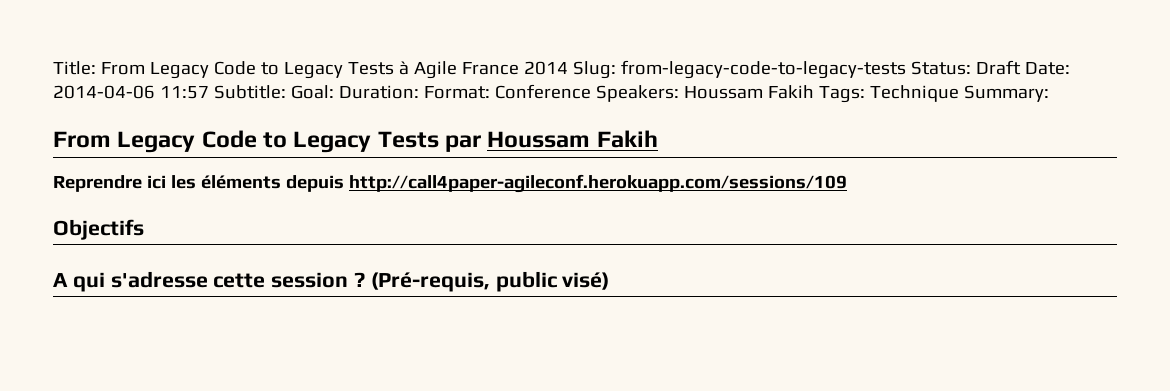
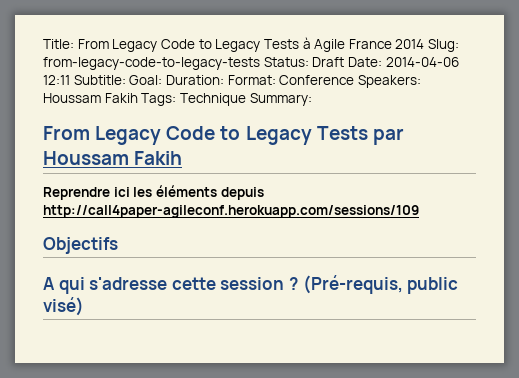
[159,86,209,99] 11:57 -> [43,75,70,85] 12:11

